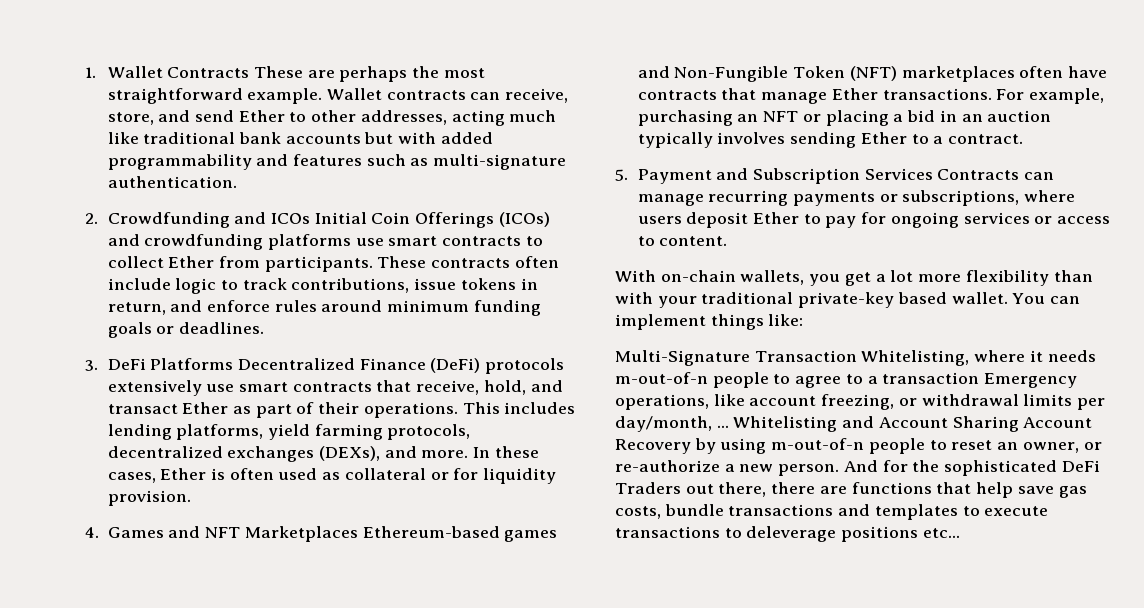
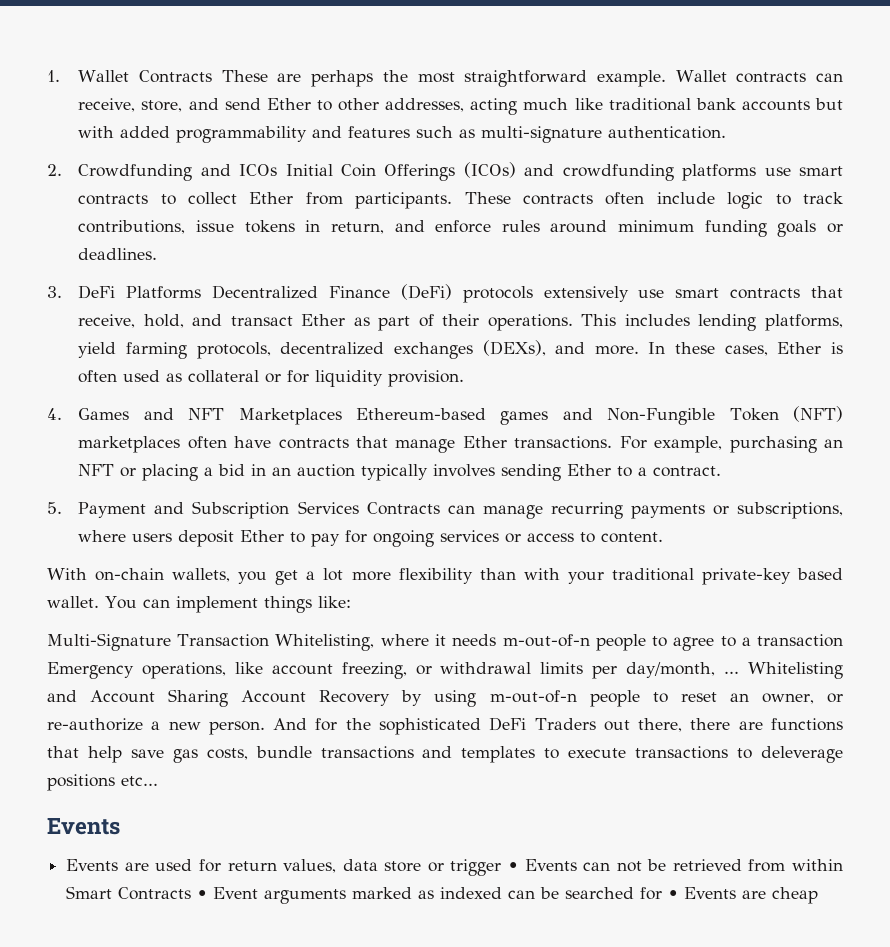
(960, 533) none -> [47,818,120,835] [66,859,844,876] [66,886,819,904] // Events // Events are used for return values, data store or trigger • Events can not be retrieved from within Smart Contracts • Event arguments marked as indexed can be searched for • Events are cheap

